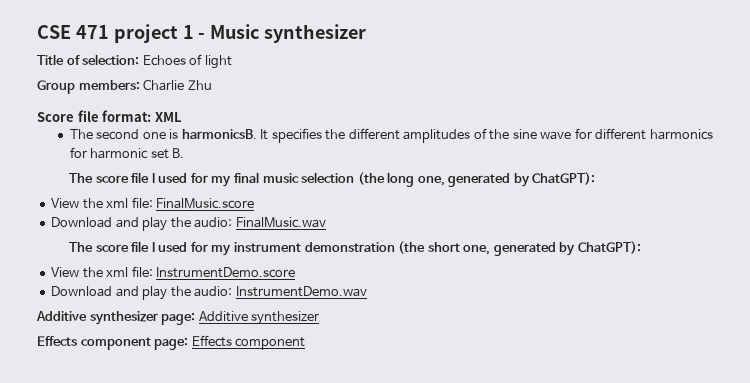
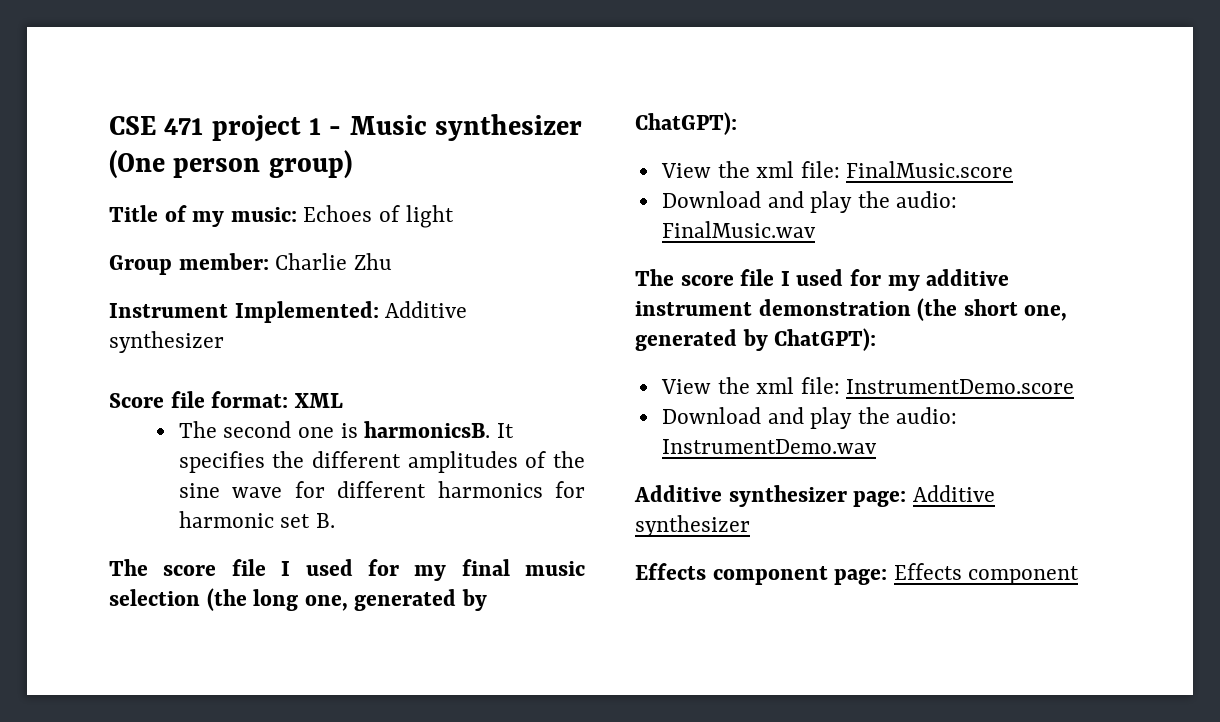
(367, 33) none -> [109,150,352,179] (One person group)
[82,54,140,65] selection: -> [192,207,297,227] my music:
[78,80,140,90] members: -> [178,253,269,270] member:
(212, 85) none -> [109,301,468,323] [109,331,224,353] // Instrument Implemented: Additive synthesizer
(232, 250) none -> [926,269,1010,286] additive

